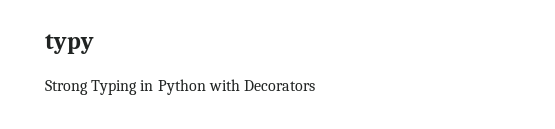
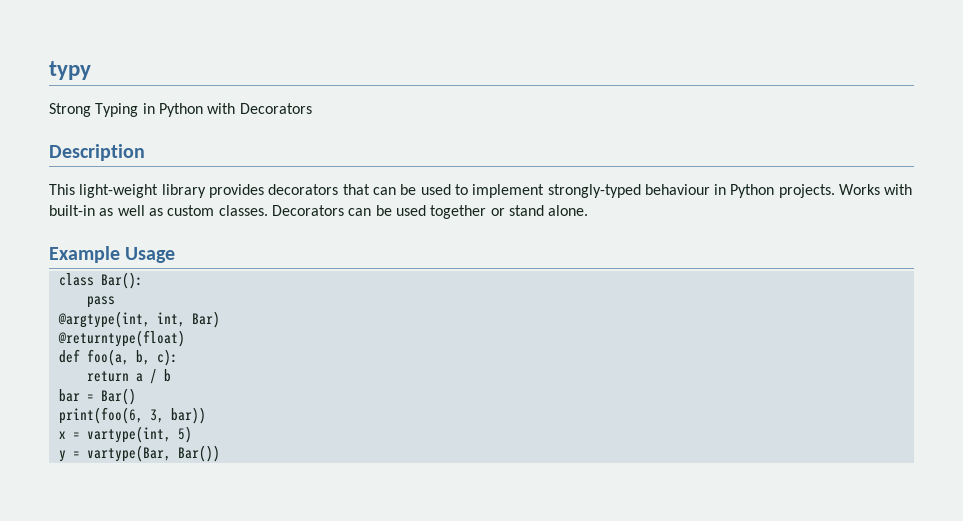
(315, 85) none -> [49,144,145,161] [49,184,913,198] [49,205,589,219] [49,246,176,263] [58,272,143,289] [86,296,115,308] [57,311,220,328] [57,330,185,347] [58,349,178,366] [86,369,171,384] [58,388,136,405] [58,407,206,424] [58,426,192,443] [58,445,220,462] // Description // This light-weight library provides decorators that can be used to implement strongly-typed behaviour in Python projects. Works with built-in as well as custom classes. Decorators can be used together or stand alone. // Example Usage // class Bar(): // pass // @argtype(int, int, Bar) // @returntype(float) // def foo(a, b, c): // return a / b // bar = Bar() // print(foo(6, 3, bar)) // x = vartype(int, 5) // y = vartype(Bar, Bar())

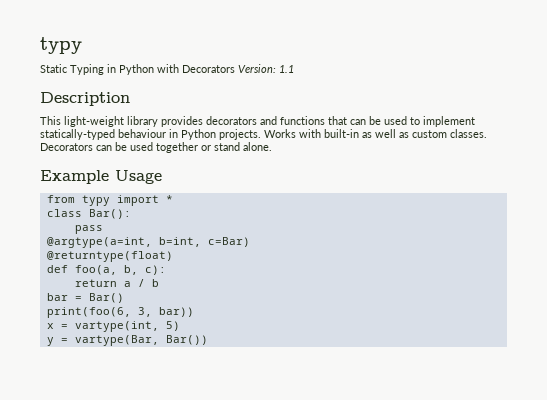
[49,103,91,117] Strong -> [40,64,67,73] Static
(312, 108) none -> [238,64,294,73] Version: 1.1
(339, 189) none -> [260,116,325,125] and functions
[547,184,641,198] strongly-typed -> [40,129,115,140] statically-typed
(176, 255) none -> [46,195,173,206] // from typy import *
[57,311,220,328] @argtype(int, int, Bar) -> [46,237,250,248] @argtype(a=int, b=int, c=Bar)

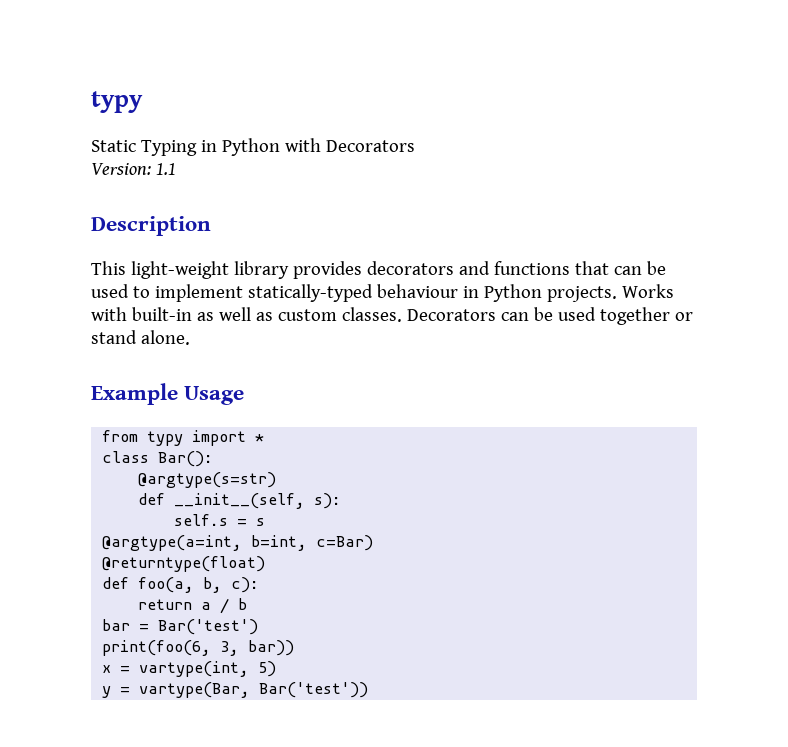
(235, 69) none -> (415, 146) //
[74,225,103,234] pass -> [138,472,277,488] [138,493,342,509] [174,514,266,526] @argtype(s=str) // def __init__(self, s): // self.s = s
[88,293,124,303] Bar() -> [158,619,259,635] Bar('test')
[165,335,208,345] Bar()) -> [259,682,369,698] Bar('test'))

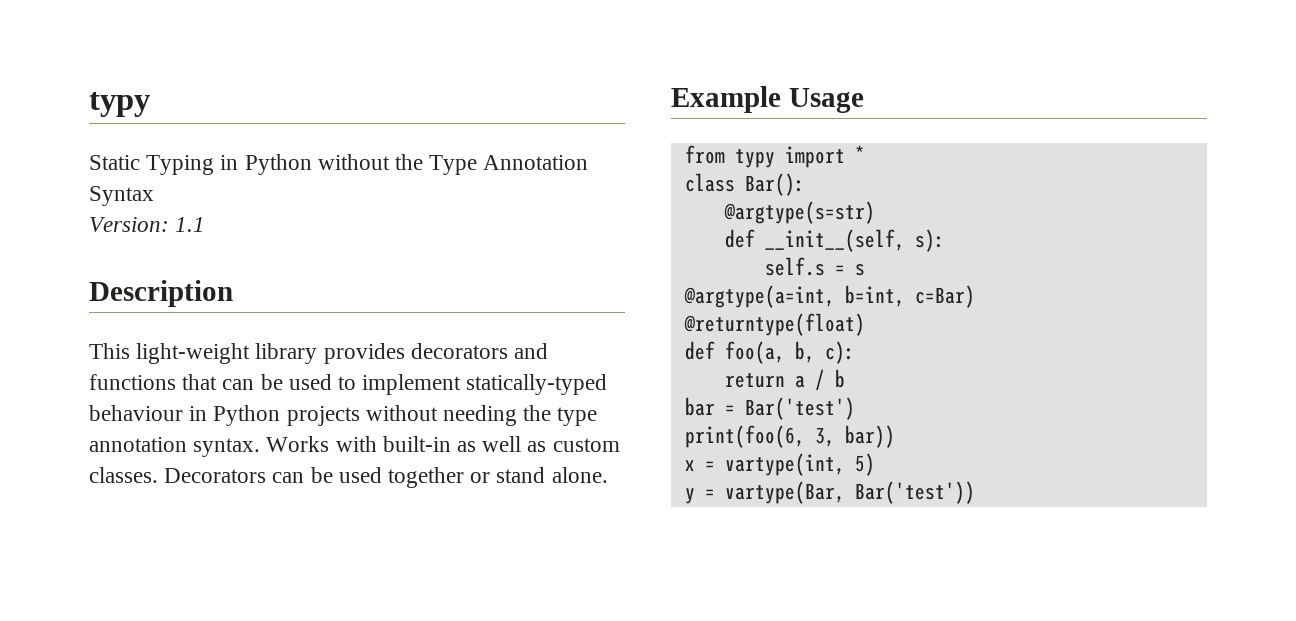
[284,138,415,152] with Decorators -> [317,154,589,175] [89,186,154,206] without the Type Annotation Syntax
[546,286,617,302] projects. -> [286,405,598,426] [89,437,261,457] projects without needing the type annotation syntax.

